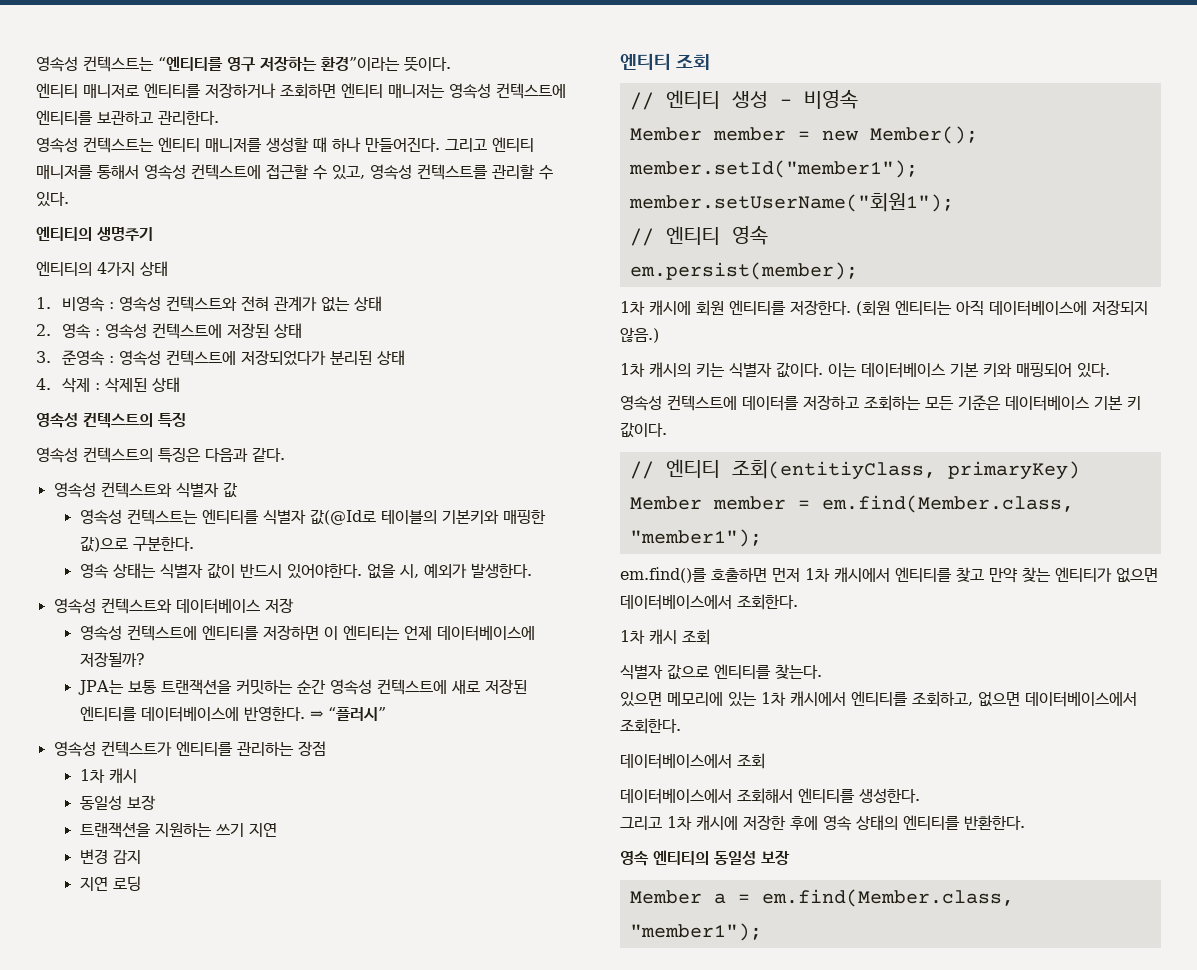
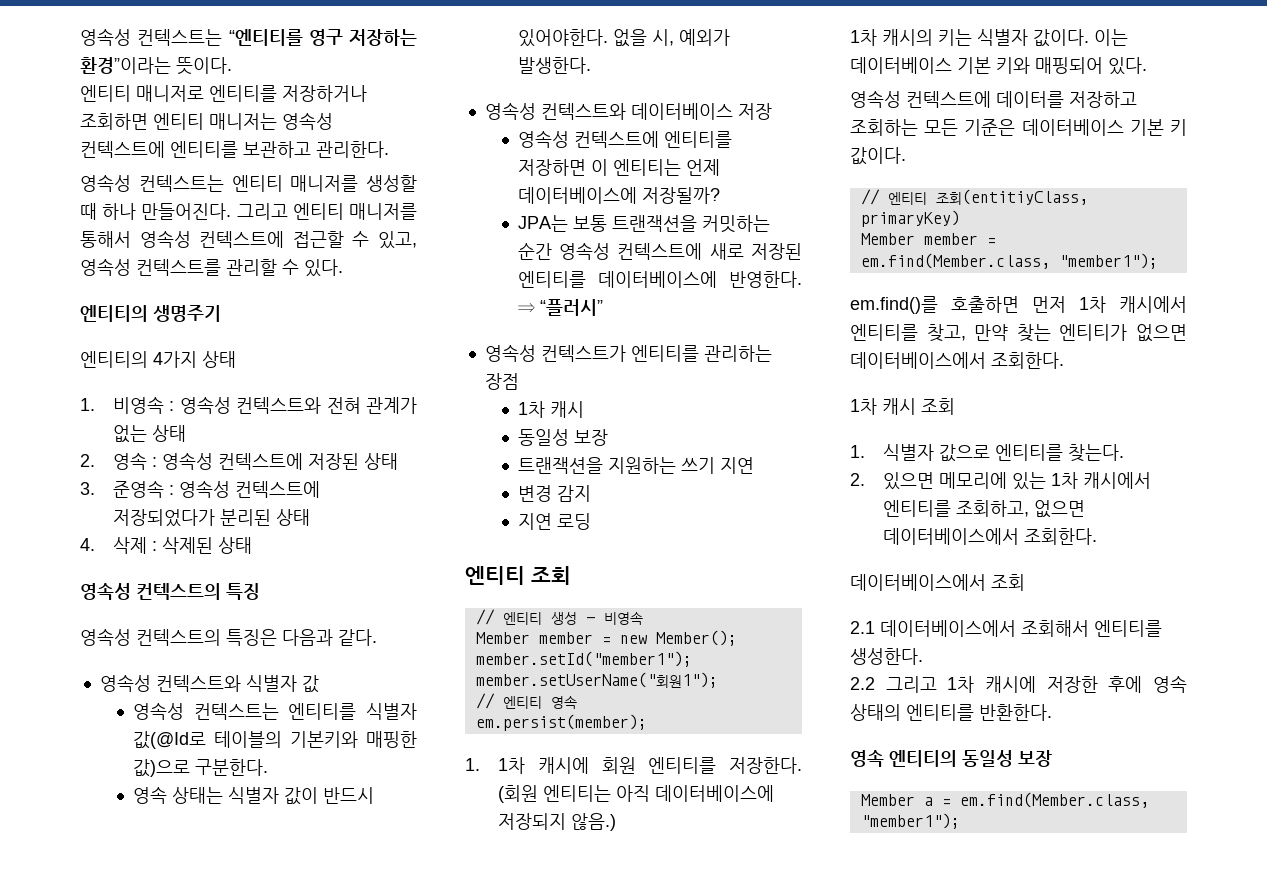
(858, 271) none -> [465,758,480,771] 1.
[956,567,984,582] 찾고 -> [926,324,966,342] 찾고,
(710, 637) none -> [850,445,865,458] 1.
(822, 671) none -> [850,473,865,486] 2.
(765, 761) none -> [850,621,875,634] 2.1
(920, 795) none -> [850,677,875,690] 2.2

